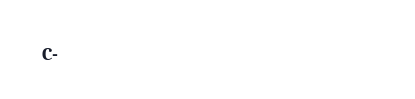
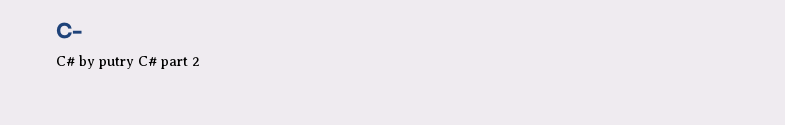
(58, 54) none -> [56,55,200,69] // C# by putry C# part 2

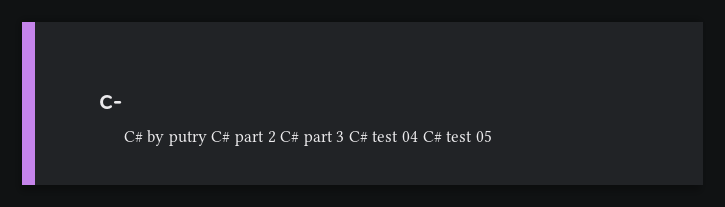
(200, 61) none -> [280,130,492,146] C# part 3 C# test 04 C# test 05

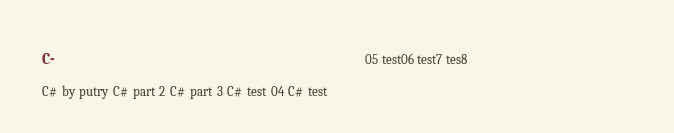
(492, 136) none -> [381,53,467,64] test06 test7 tes8

